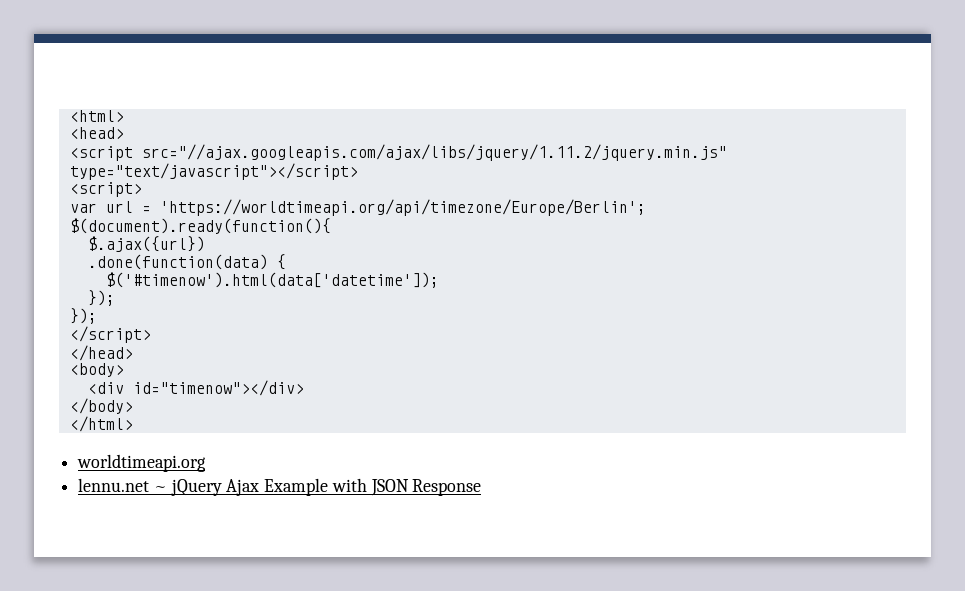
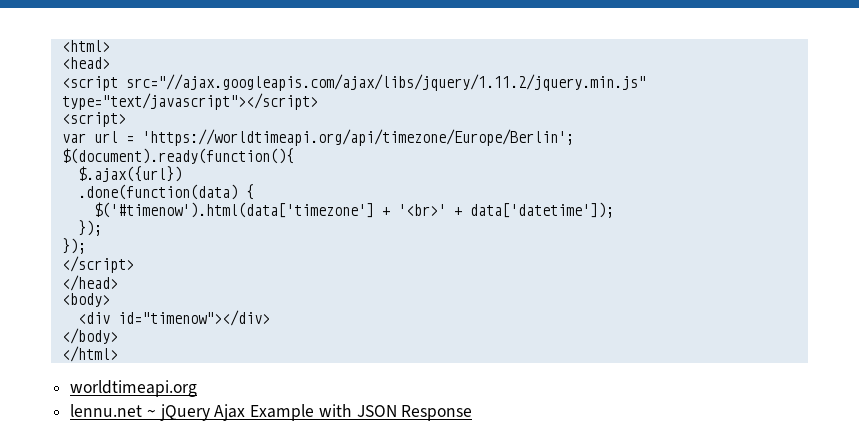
[105,272,439,288] $('#timenow').html(data['datetime']); -> [93,202,614,218] $('#timenow').html(data['timezone'] + '<br>' + data['datetime']);

